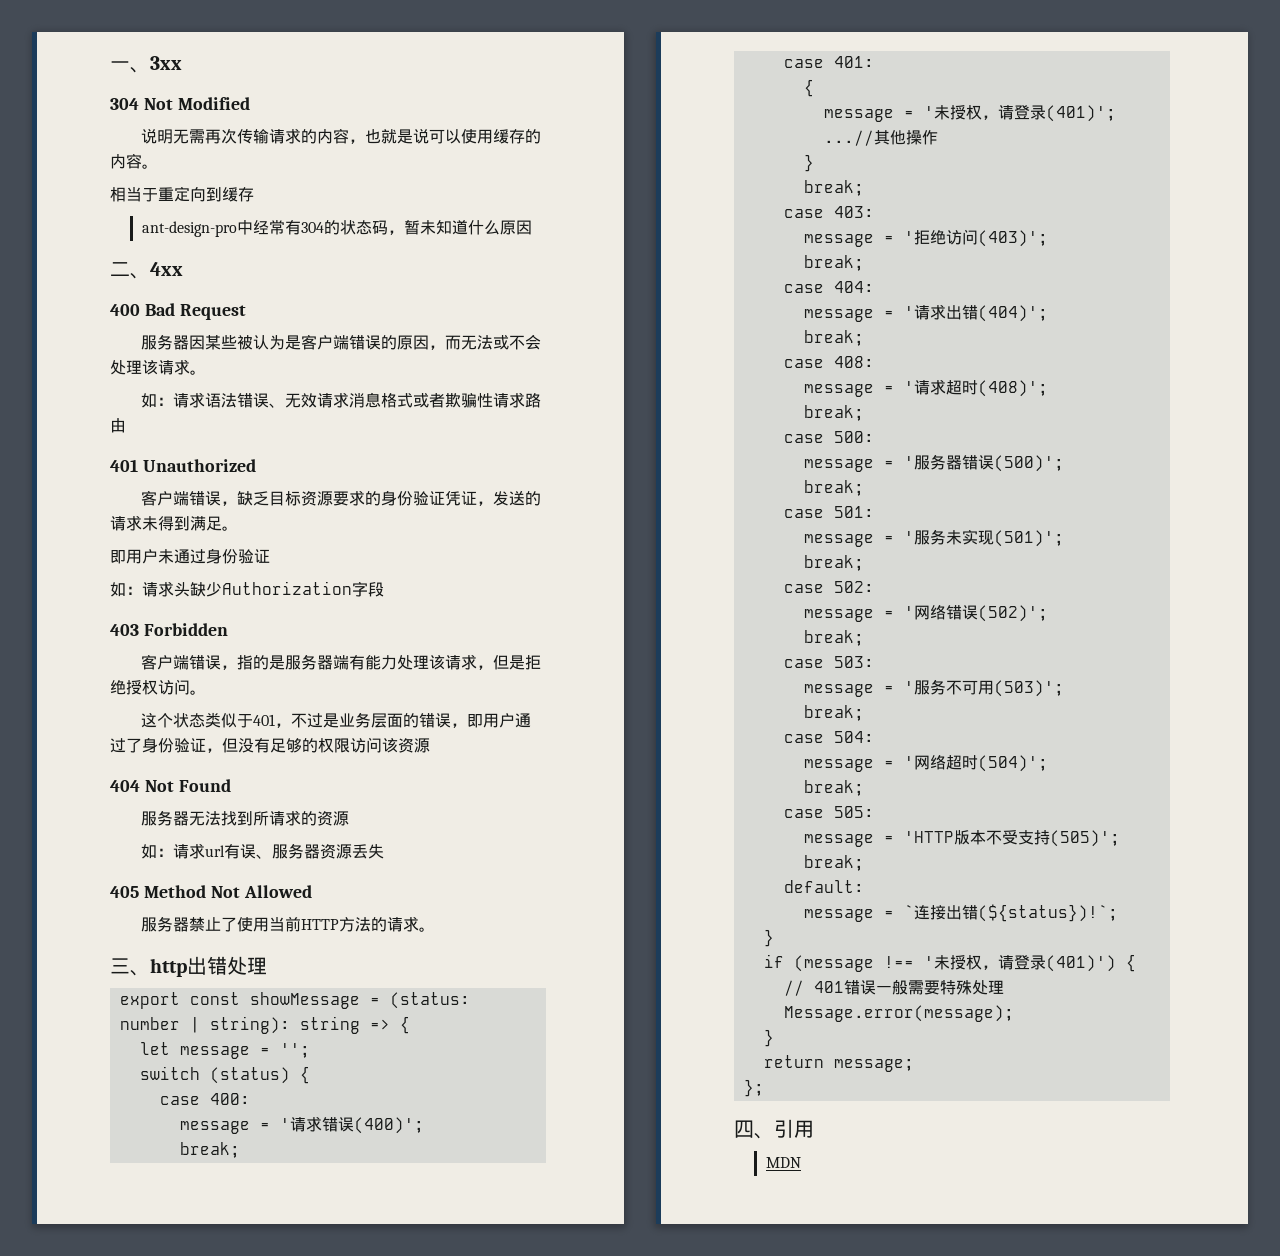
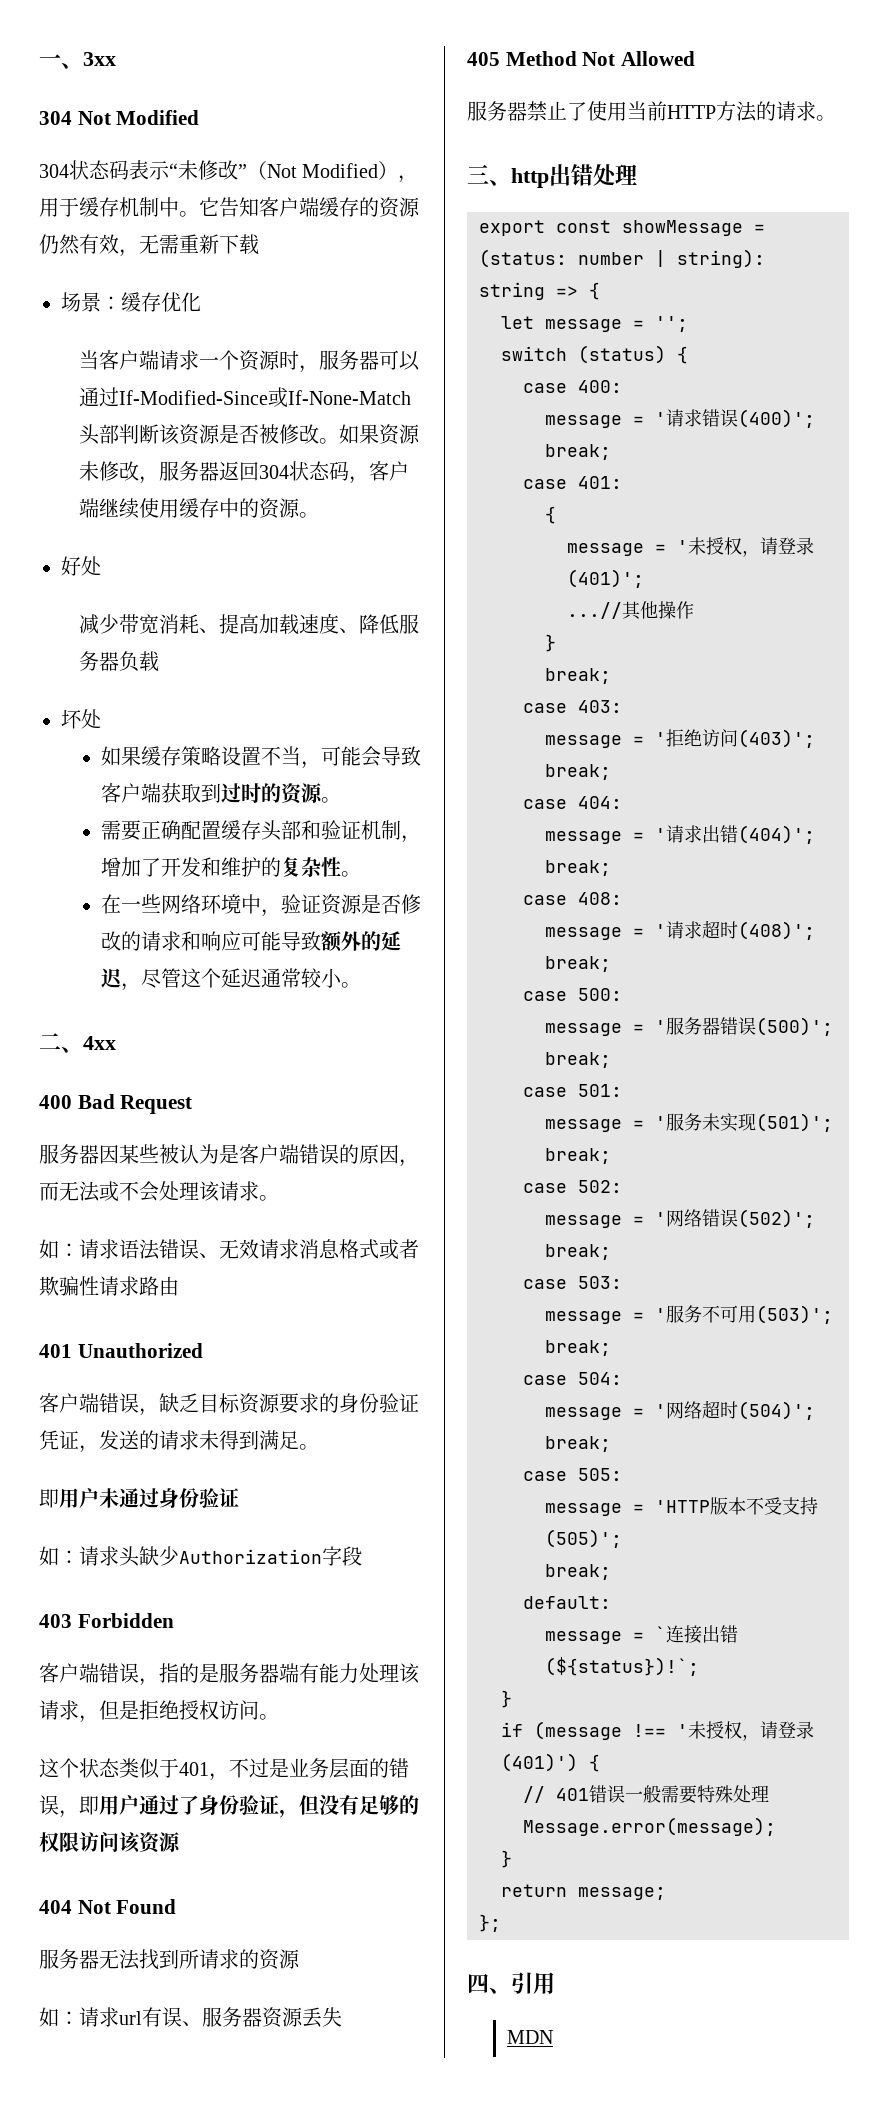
[140,128,541,144] [110,153,158,169] [110,186,254,202] [141,220,532,237] 说明无需再次传输请求的内容，也就是说可以使用缓存的内容。 // 相当于重定向到缓存 // ant-design-pro中经常有304的状态码，暂未知道什么原因 -> [39,160,419,183] [39,197,420,218] [39,234,259,257] [61,292,201,312] [78,350,420,373] [78,387,411,408] [78,424,420,445] [78,461,409,484] [78,498,319,519] [61,556,101,576] [78,613,419,635] [78,651,159,672] [61,709,101,729] [100,746,421,769] [100,783,341,805] [100,820,421,843] [100,857,361,877] [100,894,421,917] [100,931,401,952] [100,968,361,991] 304状态码表示“未修改”（Not Modified），用于缓存机制中。它告知客户端缓存的资源仍然有效，无需重新下载 // 场景：缓存优化 // 当客户端请求一个资源时，服务器可以通过If-Modified-Since或If-None-Match头部判断该资源是否被修改。如果资源未修改，服务器返回304状态码，客户端继续使用缓存中的资源。 // 好处 // 减少带宽消耗、提高加载速度、降低服务器负载 // 坏处 // 如果缓存策略设置不当，可能会导致客户端获取到过时的资源。 // 需要正确配置缓存头部和验证机制，增加了开发和维护的复杂性。 // 在一些网络环境中，验证资源是否修改的请求和响应可能导致额外的延迟，尽管这个延迟通常较小。

